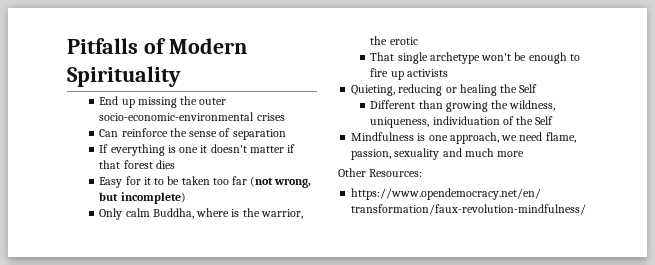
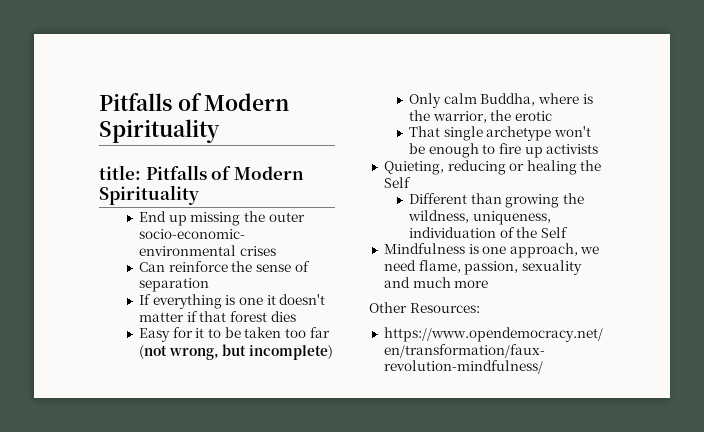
[67,38,247,54] [67,66,181,87] Pitfalls of Modern Spirituality -> [99,93,290,111] [99,119,220,143] [99,165,304,180] [99,185,199,205] Pitfalls of Modern Spirituality // title: Pitfalls of Modern Spirituality

